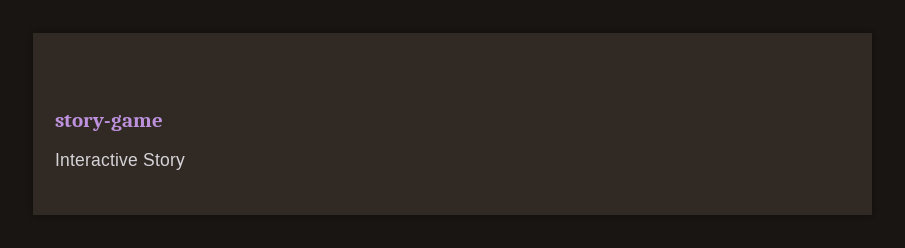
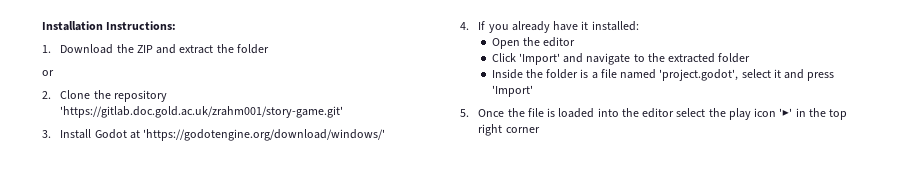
[55,115,163,131] [55,153,185,170] story-game // Interactive Story -> [42,21,177,31] [42,44,269,54] [42,70,54,76] [42,90,167,102] [60,106,344,118] [42,129,386,141] [460,21,639,33] [491,37,576,49] [491,53,751,65] [491,69,835,81] [491,85,533,97] [460,108,848,120] [478,124,540,136] Installation Instructions: // 1. Download the ZIP and extract the folder // or // 2. Clone the repository 'https://gitlab.doc.gold.ac.uk/zrahm001/story-game.git' // 3. Install Godot at 'https://godotengine.org/download/windows/' // 4. If you already have it installed: // Open the editor // Click 'Import' and navigate to the extracted folder // Inside the folder is a file named 'project.godot', select it and press 'Import' // 5. Once the file is loaded into the editor select the play icon '▶' in the top right corner

